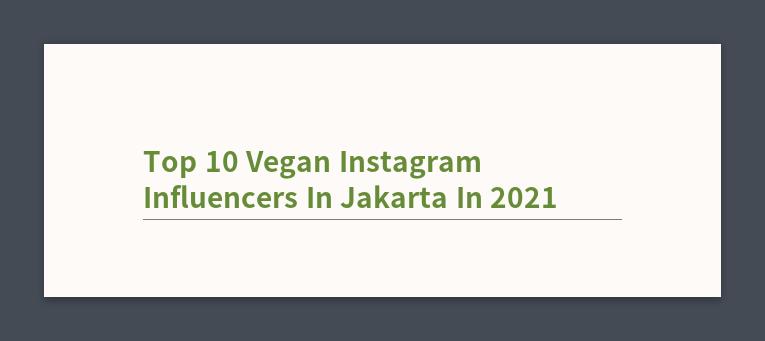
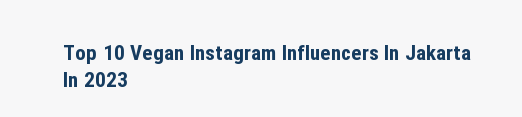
[490,187,559,208] 2021 -> [83,72,128,87] 2023

